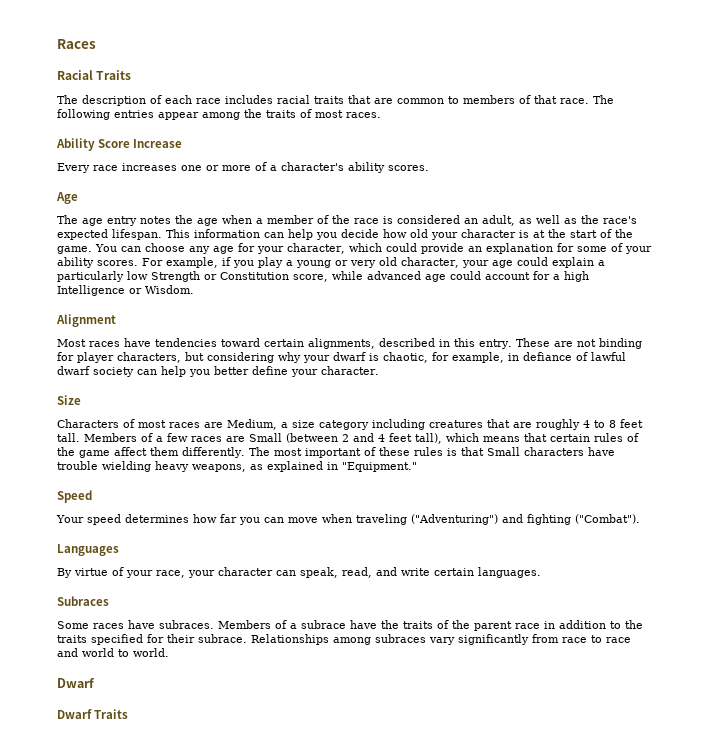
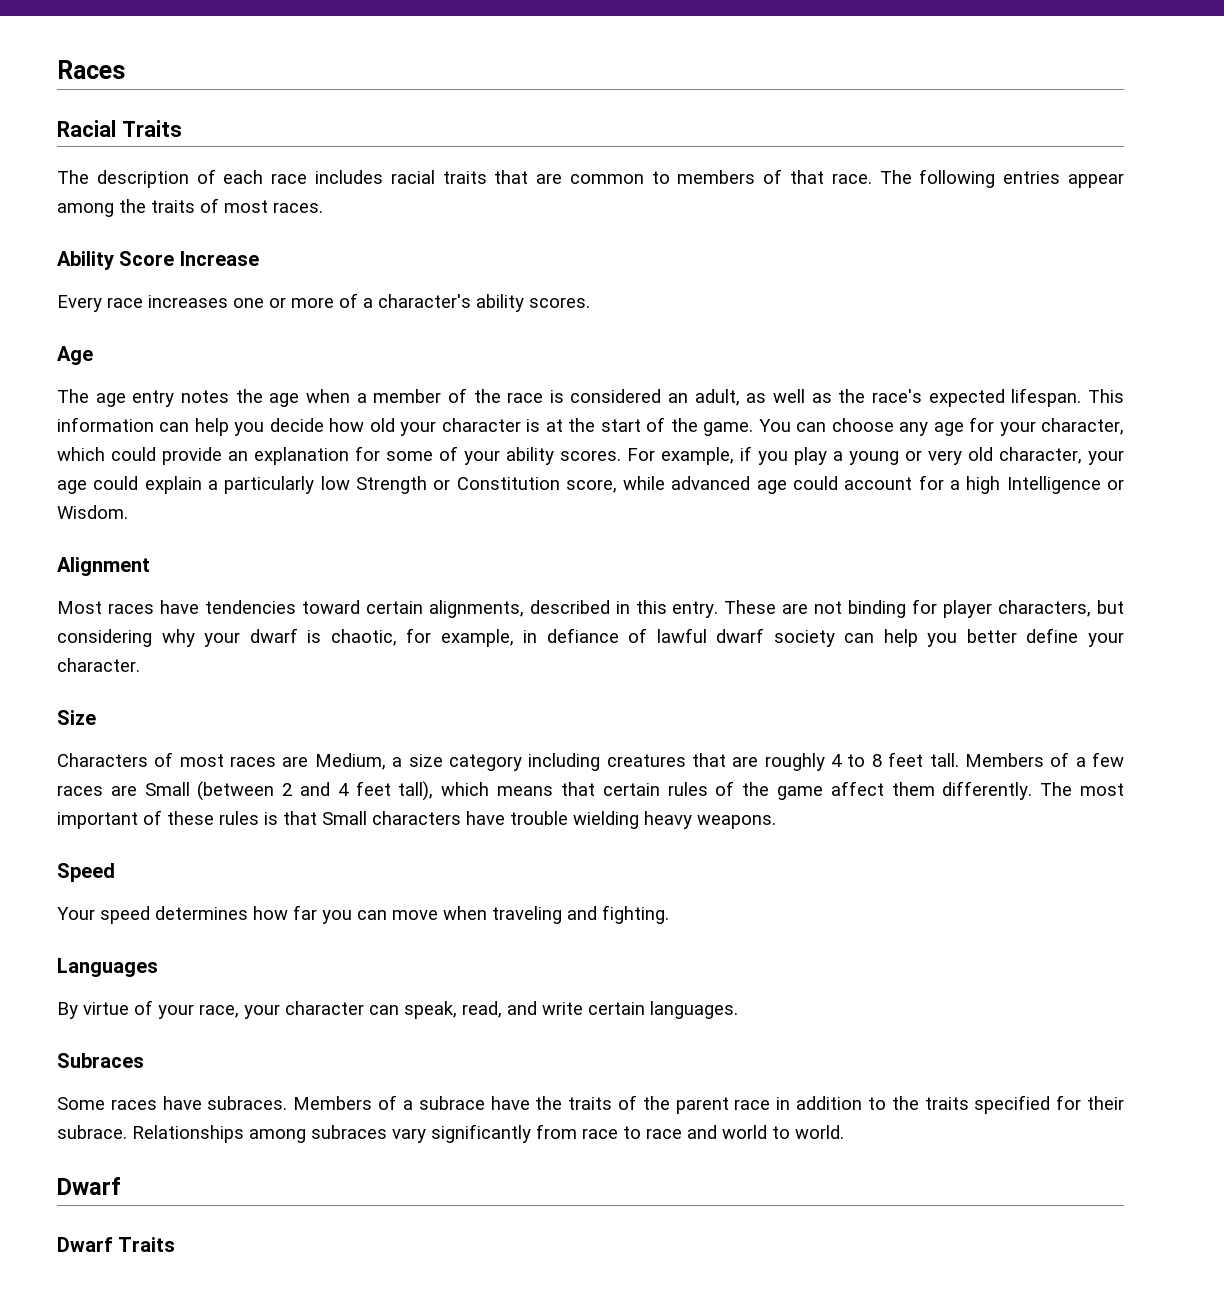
[192,461,417,472] weapons, as explained in "Equipment." -> [697,815,776,829] weapons.
[411,514,640,525] ("Adventuring") and fighting ("Combat"). -> [567,905,669,924] and fighting.

